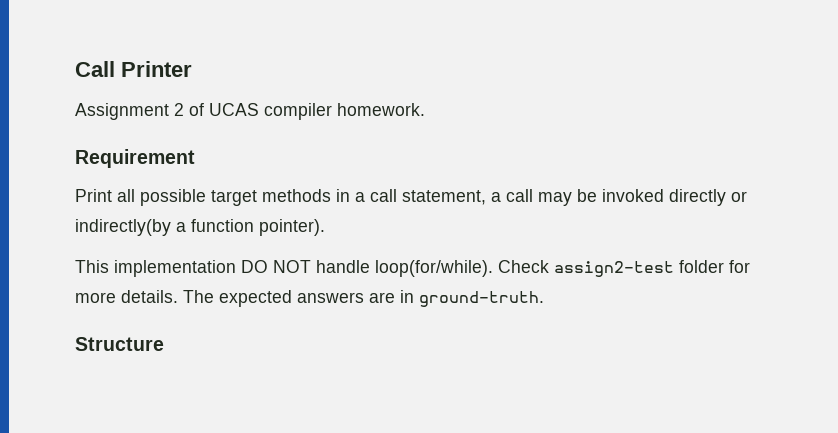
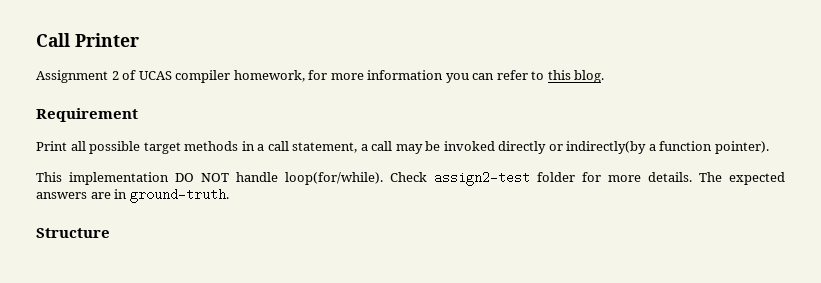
[337,103,425,116] homework. -> [233,70,605,83] homework, for more information you can refer to this blog.

